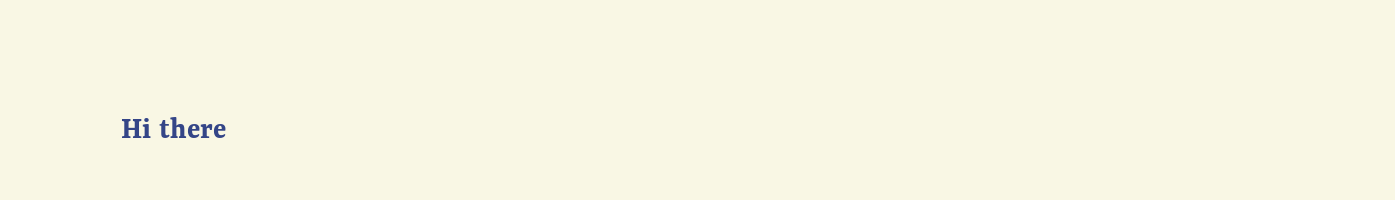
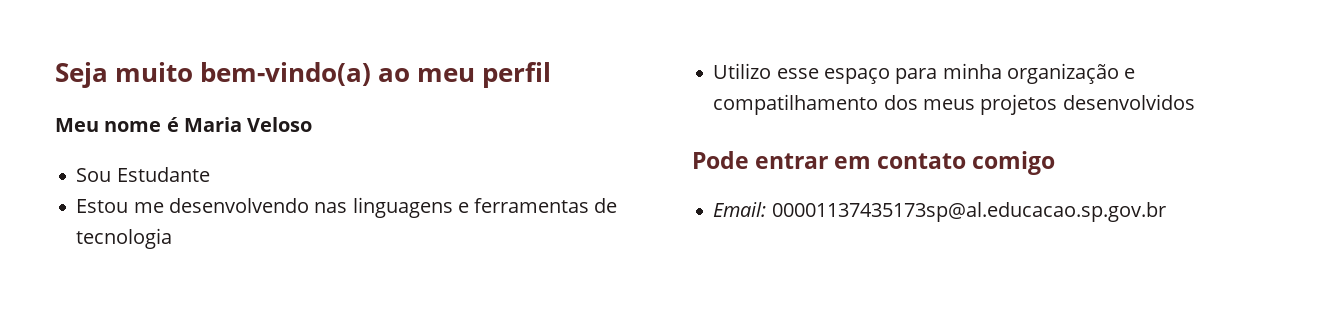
[121,117,227,138] Hi there -> [55,62,552,88] [55,117,313,132] [76,167,210,182] [76,197,618,218] [76,228,173,249] [713,63,1136,84] [713,94,1195,115] [692,151,1056,175] [713,202,1166,222] Seja muito bem-vindo(a) ao meu perfil // Meu nome é Maria Veloso // Sou Estudante // Estou me desenvolvendo nas linguagens e ferramentas de tecnologia // Utilizo esse espaço para minha organização e compatilhamento dos meus projetos desenvolvidos // Pode entrar em contato comigo // Email: 00001137435173sp@al.educacao.sp.gov.br

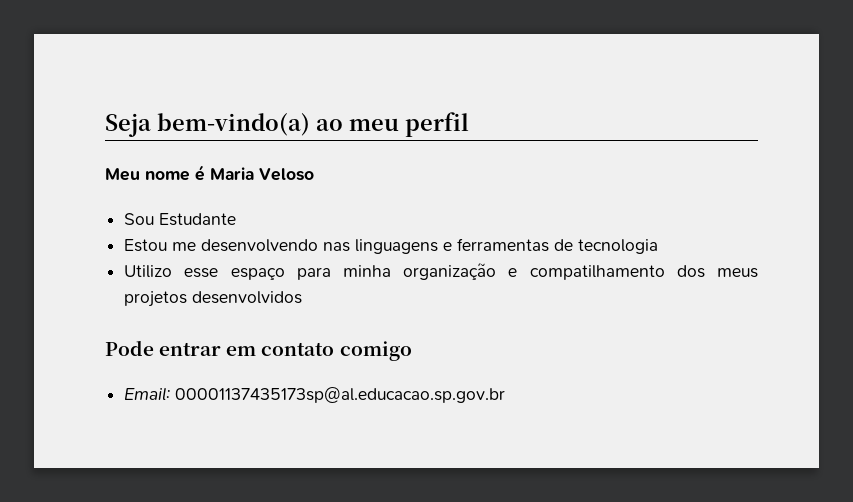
[115,62,194,82] muito -> (151, 125) none

